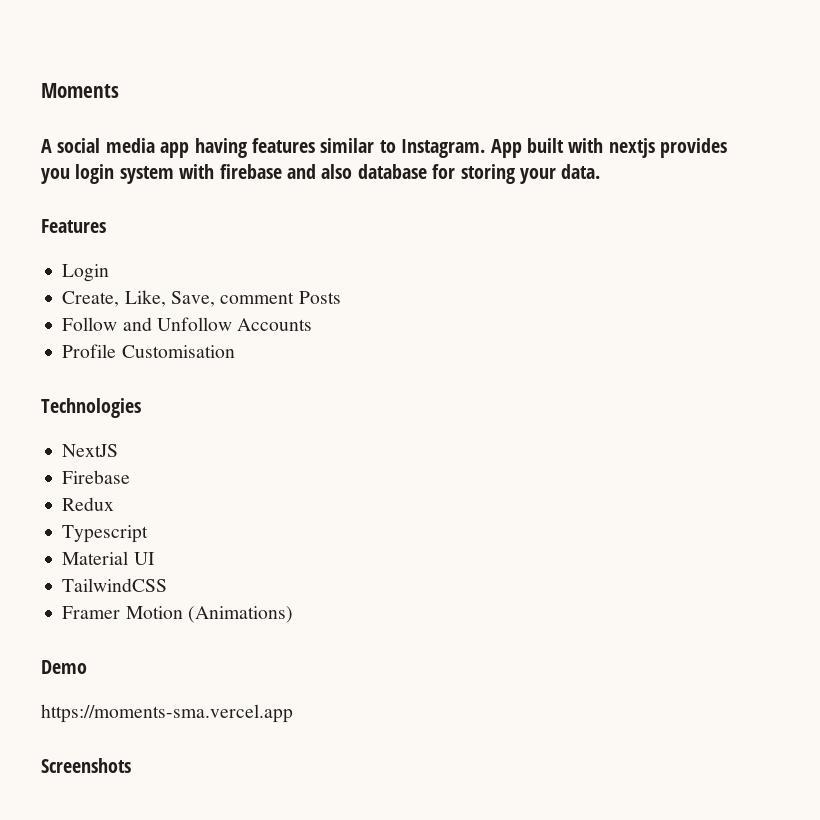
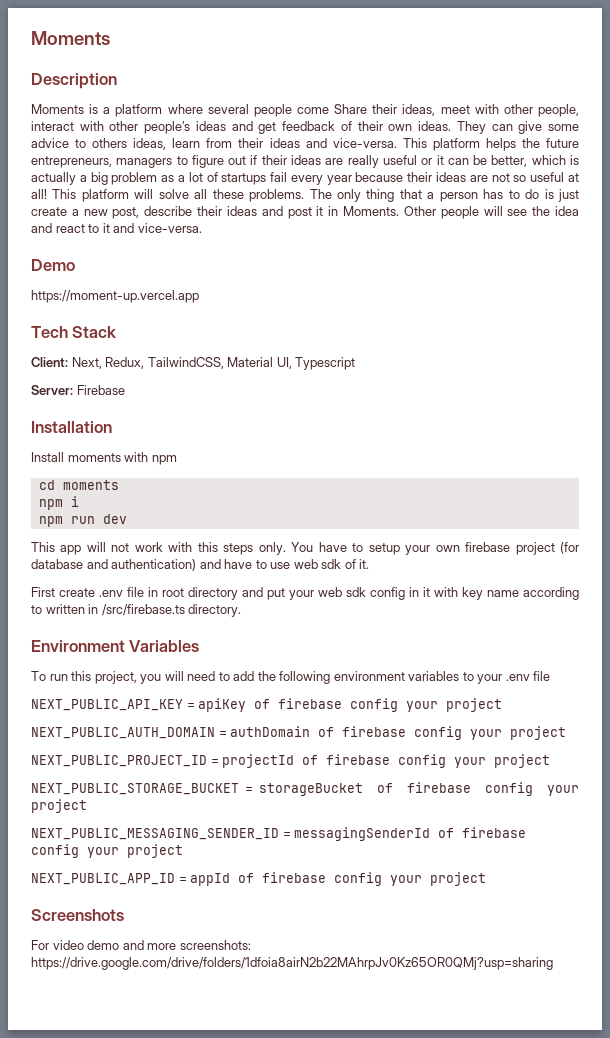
[41,138,728,158] [41,164,601,184] [41,219,106,233] [62,264,110,282] [62,290,341,307] [62,317,313,331] [62,344,235,358] [41,398,141,418] [62,444,119,457] [62,470,131,484] [62,497,115,511] [62,525,149,543] [62,551,155,565] [62,578,168,592] [62,606,293,623] [41,660,87,674] [41,704,293,723] [41,758,131,773] A social media app having features similar to Instagram. App built with nextjs provides you login system with firebase and also database for storing your data. // Features // Login // Create, Like, Save, comment Posts // Follow and Unfollow Accounts // Profile Customisation // Technologies // NextJS // Firebase // Redux // Typescript // Material UI // TailwindCSS // Framer Motion (Animations) // Demo // https://moments-sma.vercel.app // Screenshots -> [31,73,117,89] [31,104,580,117] [31,121,580,134] [31,138,579,151] [31,155,580,168] [31,172,579,185] [31,189,580,202] [31,206,579,219] [31,223,202,233] [31,259,75,271] [31,290,199,303] [31,326,117,338] [31,357,356,370] [31,385,125,395] [31,421,112,433] [31,452,177,465] [38,480,119,490] [38,496,79,510] [38,514,127,527] [31,542,580,555] [31,559,370,571] [31,587,579,600] [31,604,242,617] [31,640,200,652] [31,671,551,684] [31,698,503,712] [31,726,567,740] [31,754,551,768] [31,782,579,796] [31,799,87,813] [31,827,527,841] [31,844,183,858] [31,872,487,886] [31,909,124,921] [31,940,251,950] [31,957,553,970] Description // Moments is a platform where several people come Share their ideas, meet with other people, interact with other people’s ideas and get feedback of their own ideas. They can give some advice to others ideas, learn from their ideas and vice-versa. This platform helps the future entrepreneurs, managers to figure out if their ideas are really useful or it can be better, which is actually a big problem as a lot of startups fail every year because their ideas are not so useful at all! This platform will solve all these problems. The only thing that a person has to do is just create a new post, describe their ideas and post it in Moments. Other people will see the idea and react to it and vice-versa. // Demo // https://moment-up.vercel.app // Tech Stack // Client: Next, Redux, TailwindCSS, Material UI, Typescript // Server: Firebase // Installation // Install moments with npm // cd moments // npm i // npm run dev // This app will not work with this steps only. You have to setup your own firebase project (for database and authentication) and have to use web sdk of it. // First create .env file in root directory and put your web sdk config in it with key name according to written in /src/firebase.ts directory. // Environment Variables // To run this project, you will need to add the following environment variables to your .env file // NEXT_PUBLIC_API_KEY = apiKey of firebase config your project // NEXT_PUBLIC_AUTH_DOMAIN = authDomain of firebase config your project // NEXT_PUBLIC_PROJECT_ID = projectId of firebase config your project // NEXT_PUBLIC_STORAGE_BUCKET = storageBucket of firebase config your project // NEXT_PUBLIC_MESSAGING_SENDER_ID = messagingSenderId of firebase config your project // NEXT_PUBLIC_APP_ID = appId of firebase config your project // Screenshots // For video demo and more screenshots: https://drive.google.com/drive/folders/1dfoia8airN2b22MAhrpJv0Kz65OR0QMj?usp=sharing

